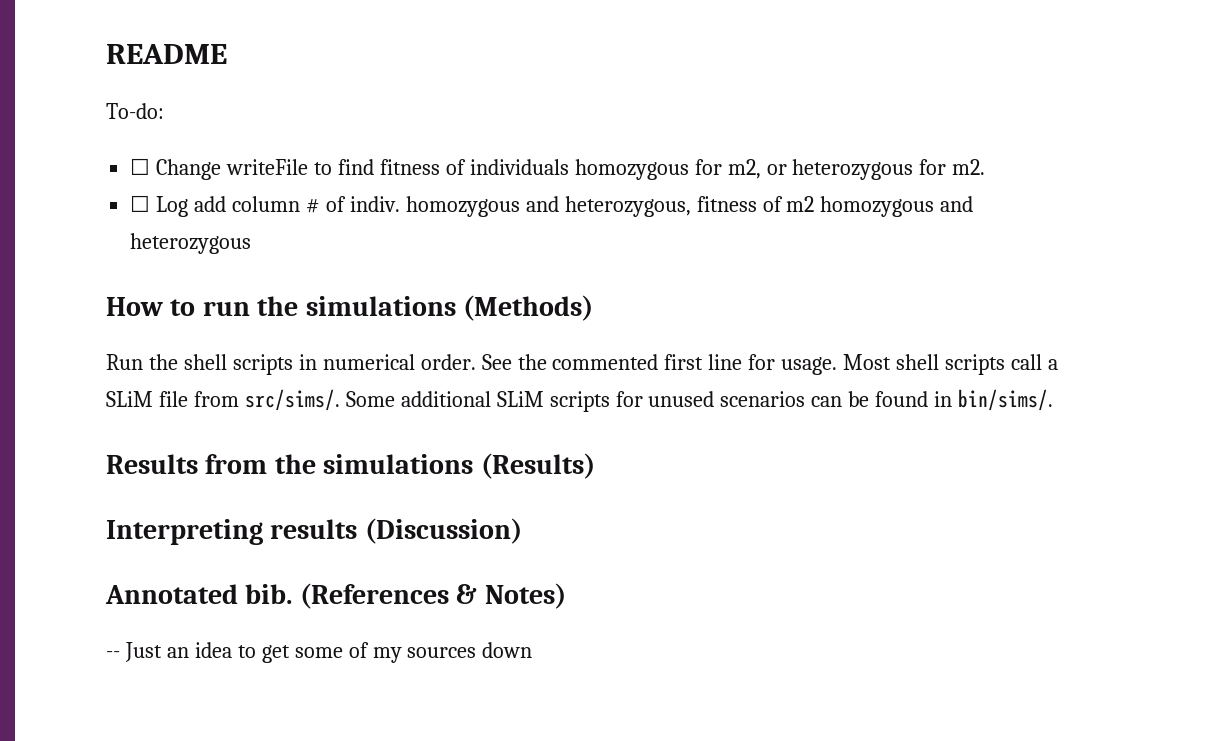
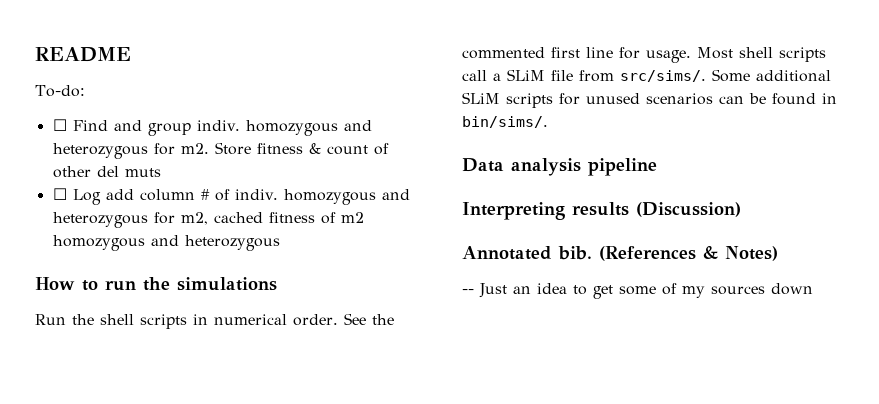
[156,159,986,180] Change writeFile to find fitness of individuals homozygous for m2, or heterozygous for m2. -> [72,120,372,136] [52,142,389,159] [52,166,161,178] Find and group indiv. homozygous and heterozygous for m2. Store fitness & count of other del muts
[564,196,691,217] heterozygous, -> [52,212,263,228] heterozygous for m2, cached
[463,295,594,321] (Methods) -> (277, 284) none
[106,453,595,479] Results from the simulations (Results) -> [462,158,657,176] Data analysis pipeline

